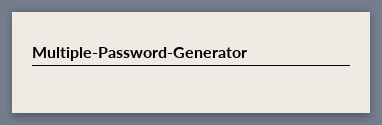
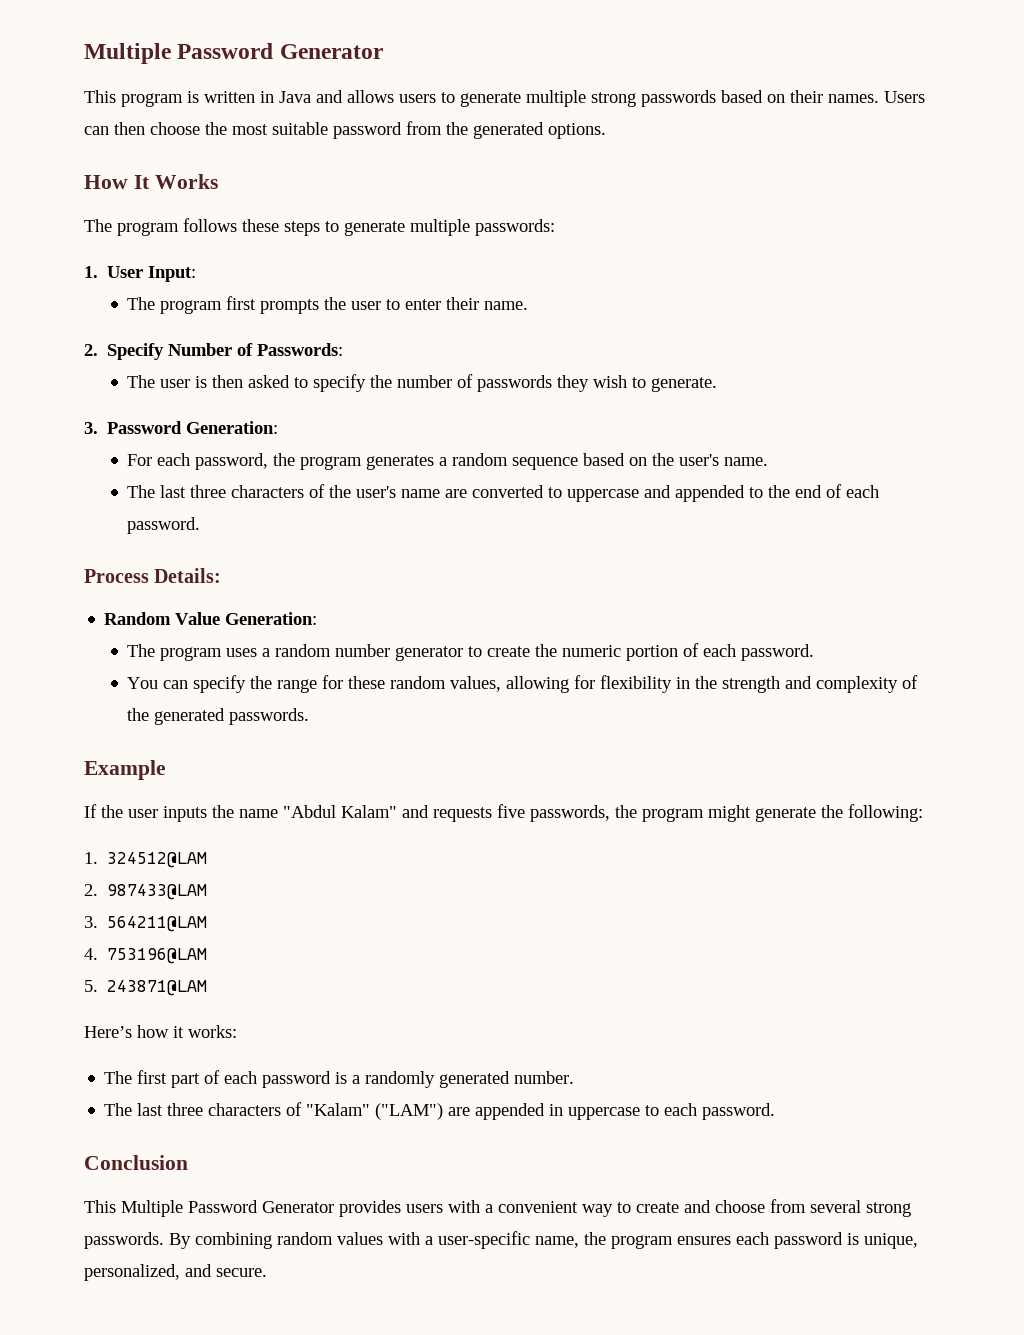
[32,47,247,61] Multiple-Password-Generator -> [84,43,383,64] [84,90,925,107] [84,121,606,139] [84,174,218,189] [84,218,555,236] [84,266,197,282] [127,296,529,314] [84,343,344,360] [127,374,718,392] [84,421,279,434] [127,453,769,470] [127,484,880,502] [127,517,201,534] [84,568,222,583] [104,612,318,625] [127,643,815,661] [127,675,919,693] [127,708,310,725] [84,760,166,780] [84,804,923,822] [84,852,208,868] [84,884,208,900] [84,916,208,932] [84,948,208,964] [84,980,208,996] [84,1025,237,1038] [104,1070,575,1088] [104,1102,776,1120] [84,1155,188,1170] [84,1199,911,1217] [84,1231,918,1249] [84,1264,267,1281] Multiple Password Generator // This program is written in Java and allows users to generate multiple strong passwords based on their names. Users can then choose the most suitable password from the generated options. // How It Works // The program follows these steps to generate multiple passwords: // 1. User Input: // The program first prompts the user to enter their name. // 2. Specify Number of Passwords: // The user is then asked to specify the number of passwords they wish to generate. // 3. Password Generation: // For each password, the program generates a random sequence based on the user's name. // The last three characters of the user's name are converted to uppercase and appended to the end of each password. // Process Details: // Random Value Generation: // The program uses a random number generator to create the numeric portion of each password. // You can specify the range for these random values, allowing for flexibility in the strength and complexity of the generated passwords. // Example // If the user inputs the name "Abdul Kalam" and requests five passwords, the program might generate the following: // 1. 324512@LAM // 2. 987433@LAM // 3. 564211@LAM // 4. 753196@LAM // 5. 243871@LAM // Here’s how it works: // The first part of each password is a randomly generated number. // The last three characters of "Kalam" ("LAM") are appended in uppercase to each password. // Conclusion // This Multiple Password Generator provides users with a convenient way to create and choose from several strong passwords. By combining random values with a user-specific name, the program ensures each password is unique, personalized, and secure.

